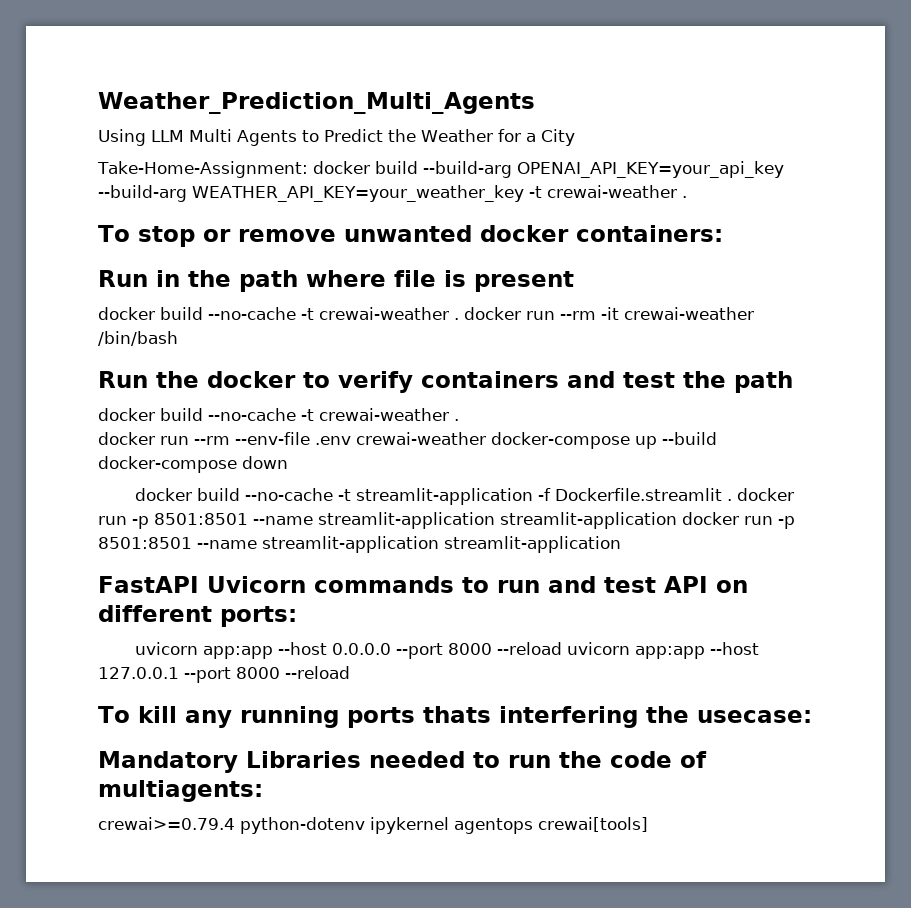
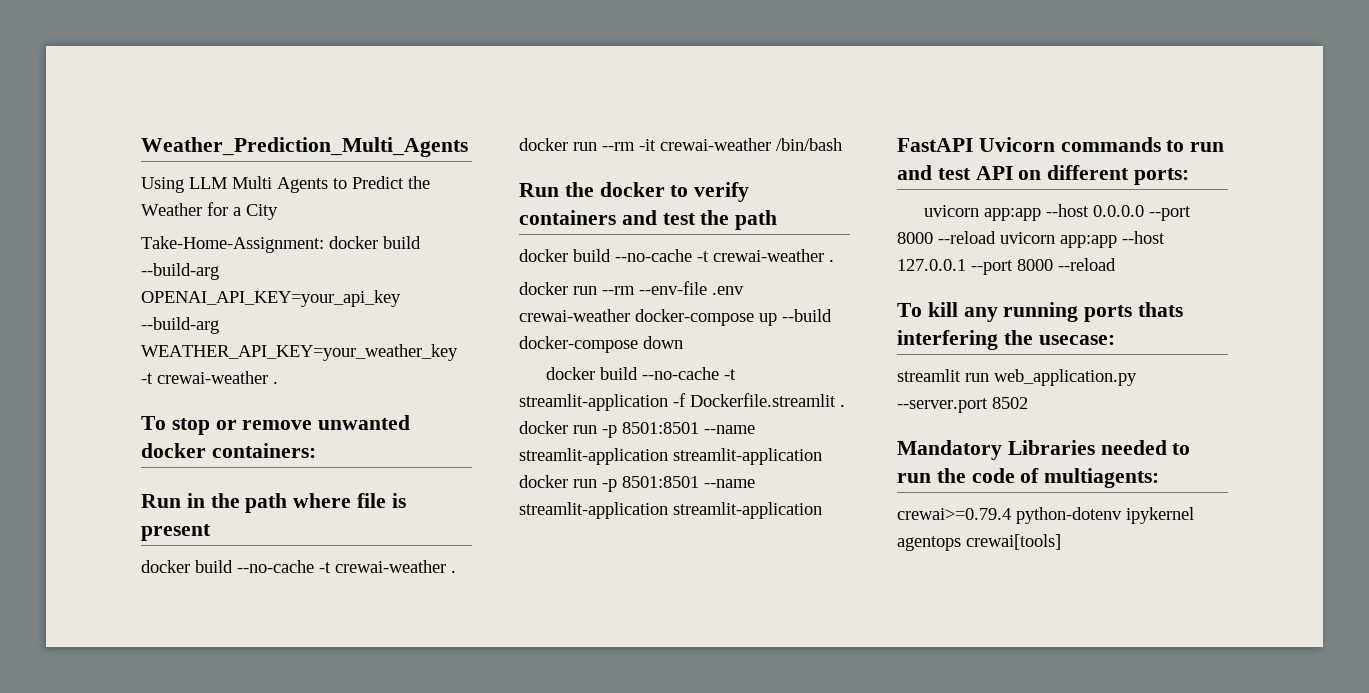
(812, 716) none -> [897,369,1137,386] [897,397,1028,413] // streamlit run web_application.py --server.port 8502

